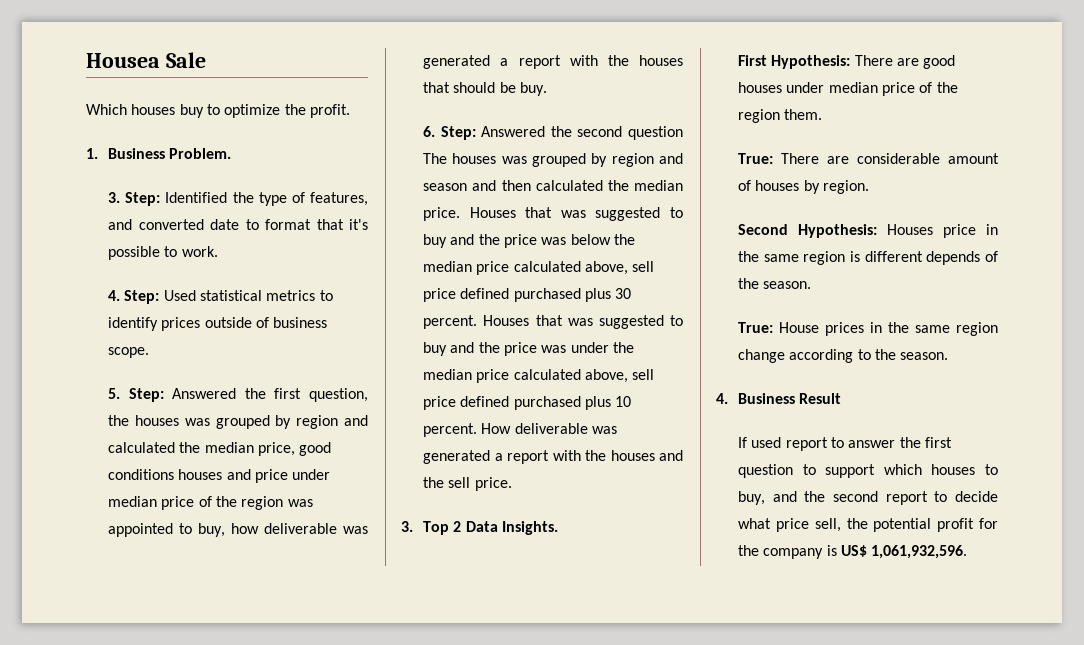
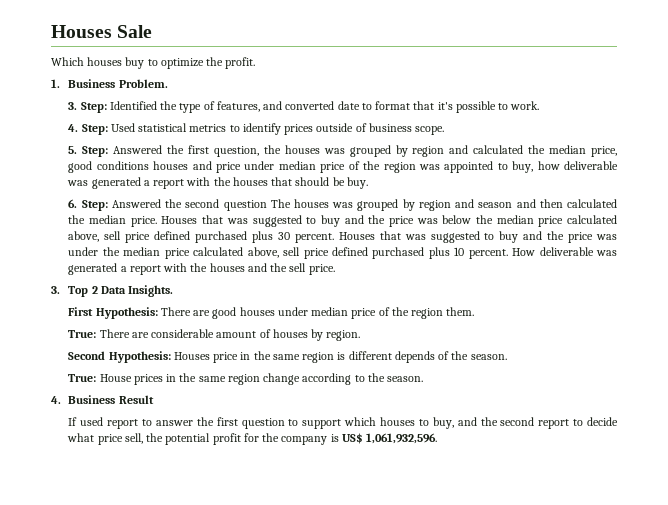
[86,53,160,68] Housea -> [51,25,112,38] Houses

